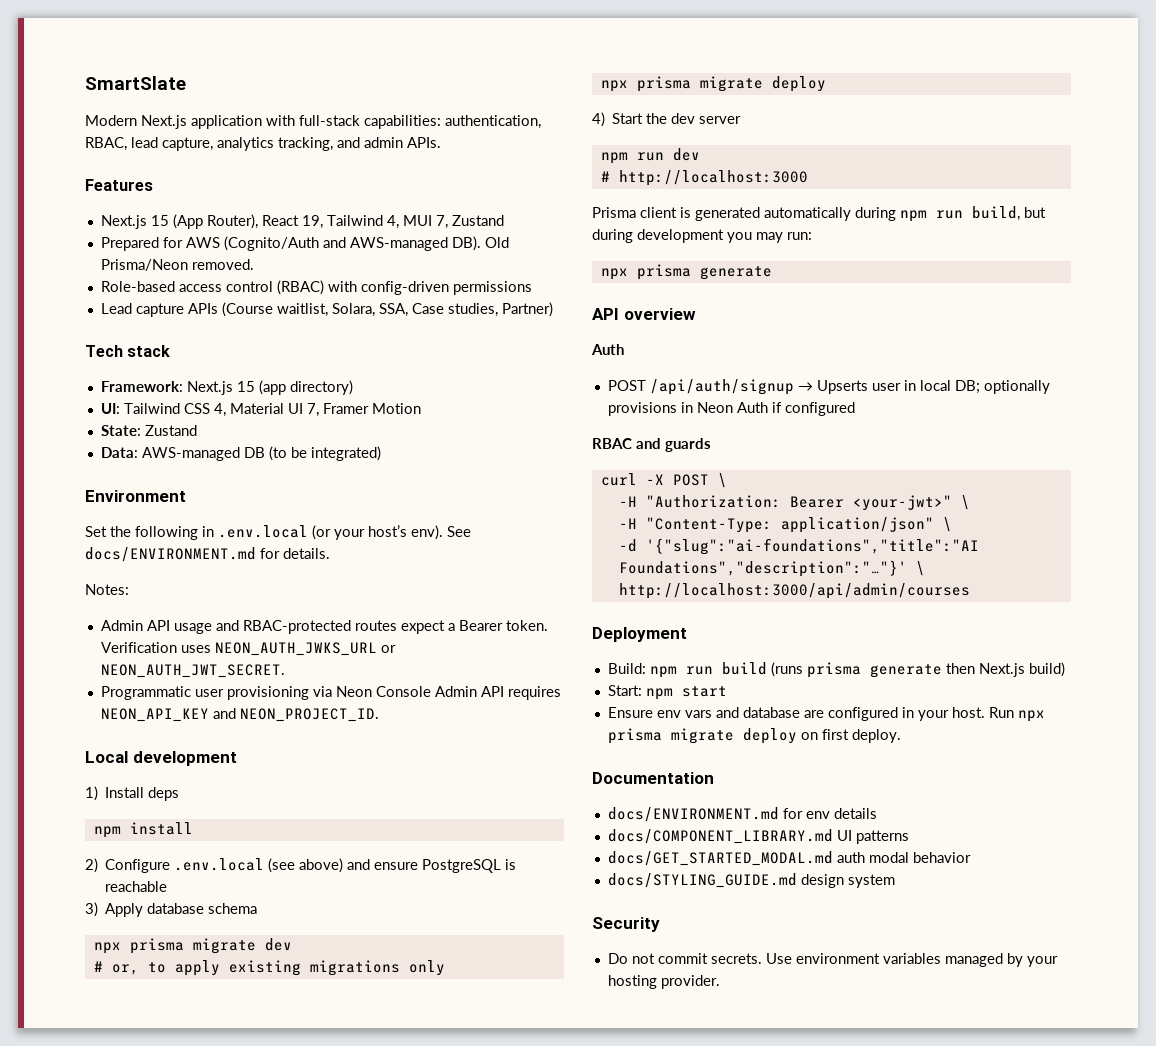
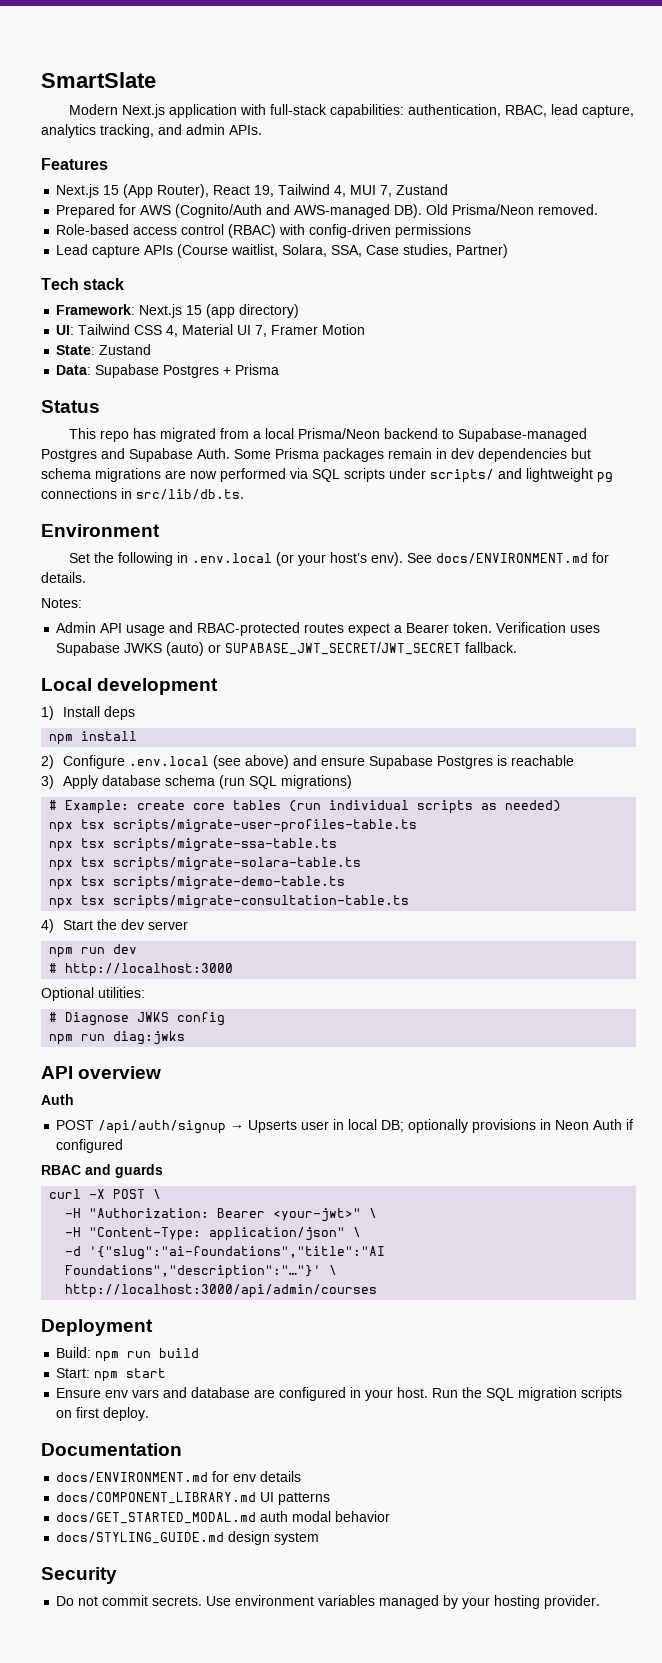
[141,446,381,461] AWS-managed DB (to be integrated) -> [95,364,280,378] [41,400,100,413] [69,428,588,442] [41,448,591,462] [41,468,613,483] [41,488,244,500] Supabase Postgres + Prisma // Status // This repo has migrated from a local Prisma/Neon backend to Supabase-managed Postgres and Supabase Auth. Some Prisma packages remain in dev dependencies but schema migrations are now performed via SQL scripts under scripts/ and lightweight pg connections in src/lib/db.ts.
[214,642,396,656] [100,664,285,678] [100,686,561,700] [100,708,379,722] NEON_AUTH_JWKS_URL or NEON_AUTH_JWT_SECRET. // Programmatic user provisioning via Neon Console Admin API requires NEON_API_KEY and NEON_PROJECT_ID. -> [56,642,518,656] Supabase JWKS (auto) or SUPABASE_JWT_SECRET/JWT_SECRET fallback.
[422,859,502,873] PostgreSQL -> [369,755,494,769] Supabase Postgres
[93,938,292,954] [93,960,445,976] [600,76,826,92] // npx prisma migrate dev // # or, to apply existing migrations only // npx prisma migrate deploy -> [219,775,353,789] [49,800,562,814] [49,819,418,833] [49,838,338,852] [49,857,362,871] [49,876,346,890] [49,895,410,909] (run SQL migrations) // # Example: create core tables (run individual scripts as needed) // npx tsx scripts/migrate-user-profiles-table.ts // npx tsx scripts/migrate-ssa-table.ts // npx tsx scripts/migrate-solara-table.ts // npx tsx scripts/migrate-demo-table.ts // npx tsx scripts/migrate-consultation-table.ts
[592,206,1046,222] [592,229,812,243] [600,264,772,280] Prisma client is generated automatically during npm run build, but during development you may run: // npx prisma generate -> [41,987,145,1001] [49,1012,226,1026] [49,1031,186,1045] Optional utilities: // # Diagnose JWKS config // npm run diag:jwks
[770,662,1065,678] (runs prisma generate then Next.js build) -> (200, 1353) none
[1017,710,1045,722] [607,728,797,744] npx prisma migrate deploy -> [462,1387,623,1401] the SQL migration scripts

